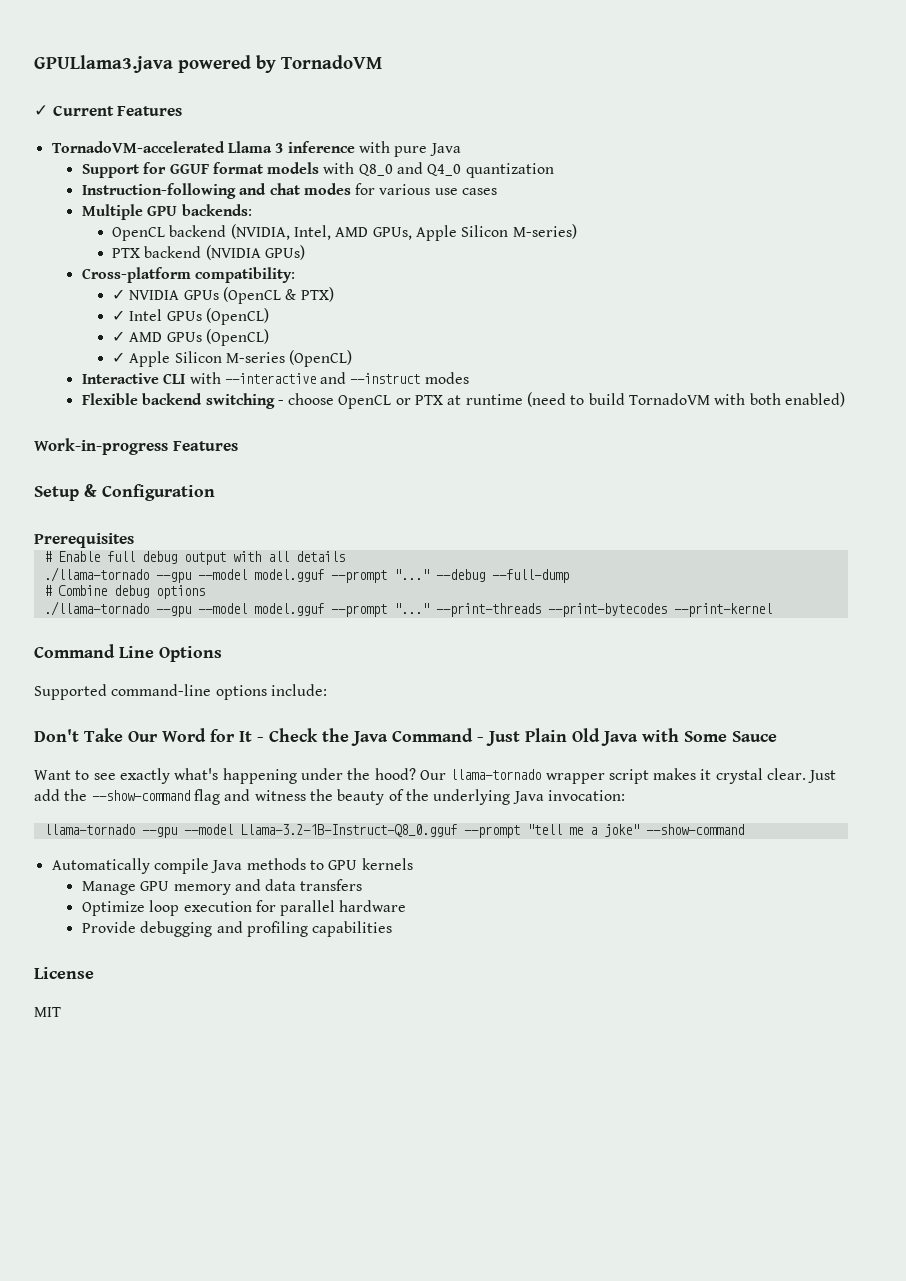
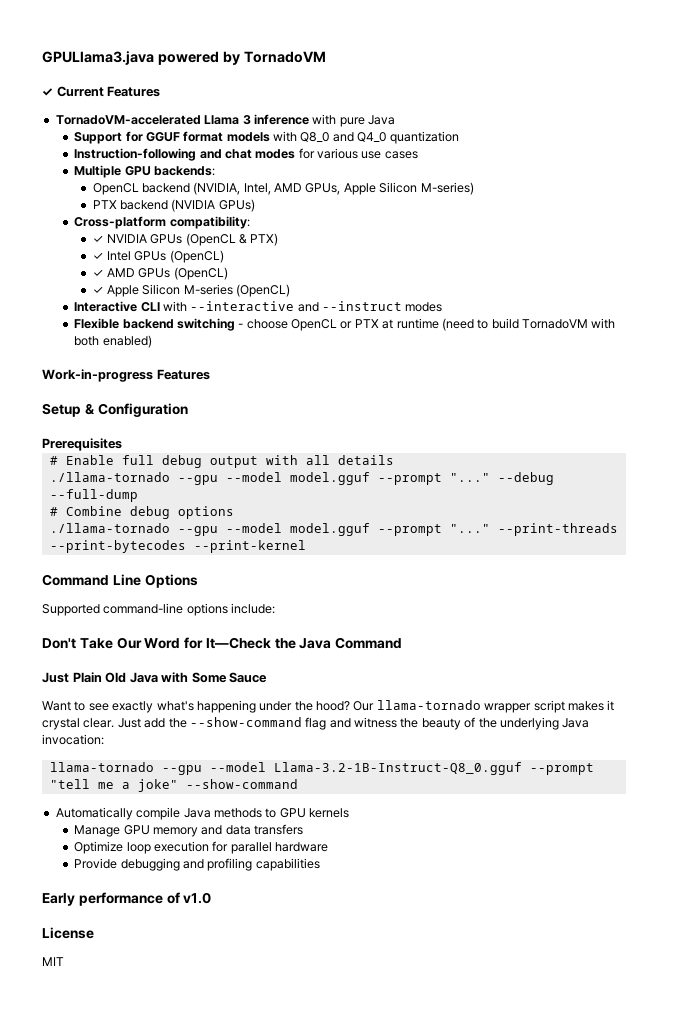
[239,728,318,742] It - Check -> [205,637,271,649] It—Check
[477,737,484,742] - -> (403, 643) //
(393, 929) none -> [42,892,212,906] // Early performance of v1.0

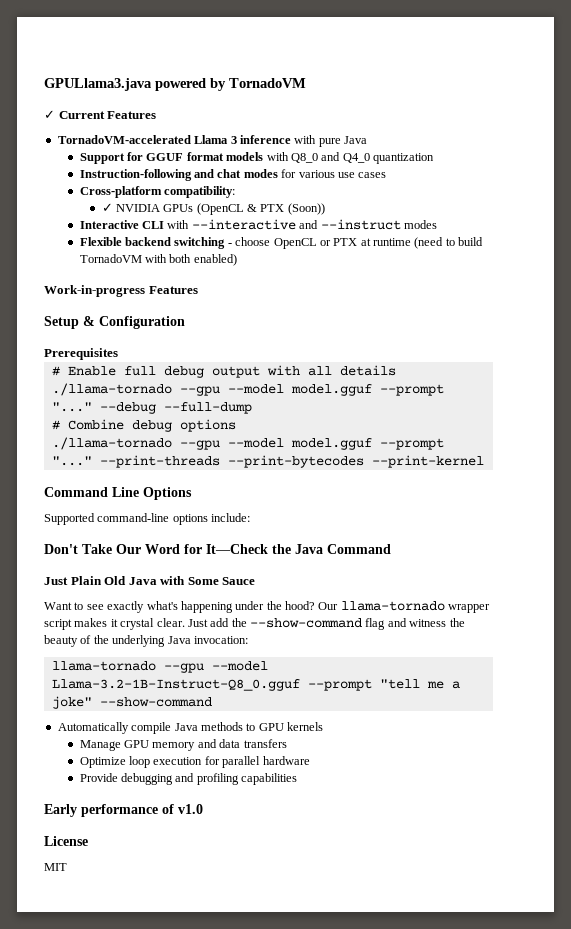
[74,165,215,178] [92,182,474,195] [92,199,255,212] // Multiple GPU backends: // OpenCL backend (NVIDIA, Intel, AMD GPUs, Apple Silicon M-series) // PTX backend (NVIDIA GPUs) -> (387, 175) none
[250,233,279,246] [92,250,224,263] [92,267,228,280] [92,284,291,297] PTX) // ✓ Intel GPUs (OpenCL) // ✓ AMD GPUs (OpenCL) // ✓ Apple Silicon M-series (OpenCL) -> [260,203,325,215] PTX (Soon))

